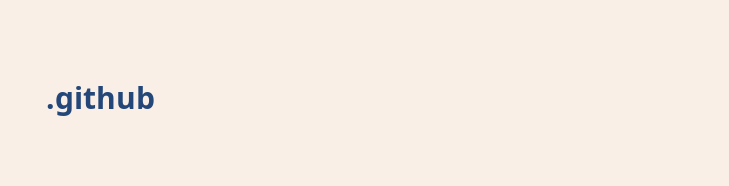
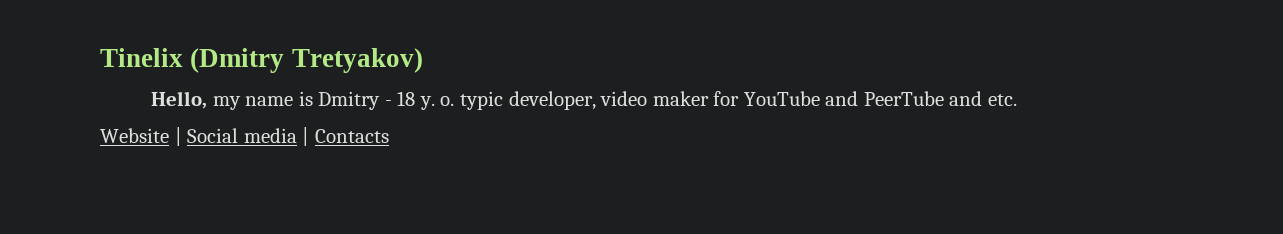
[46,86,155,116] .github -> [100,48,423,73] [151,91,1017,110] [100,127,389,146] Tinelix (Dmitry Tretyakov) // Hello, my name is Dmitry - 18 y. o. typic developer, video maker for YouTube and PeerTube and etc. // Website | Social media | Contacts

